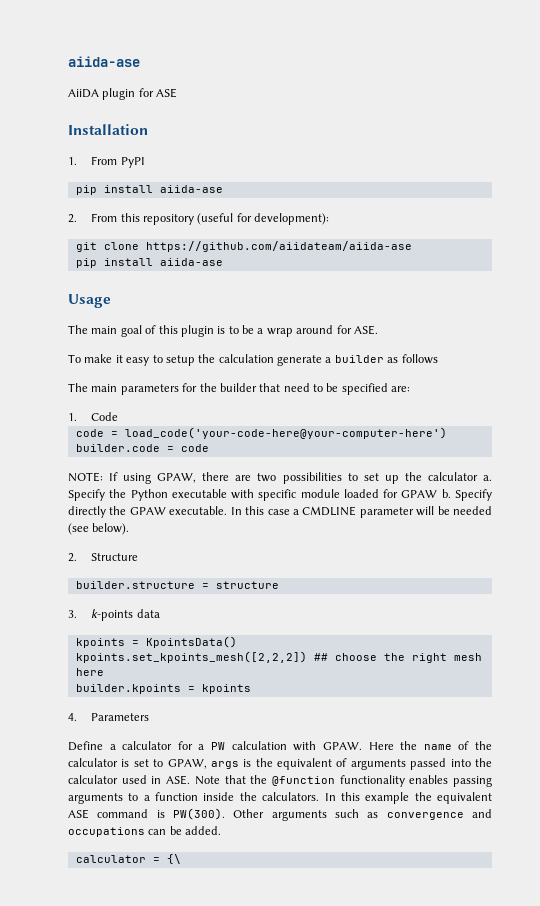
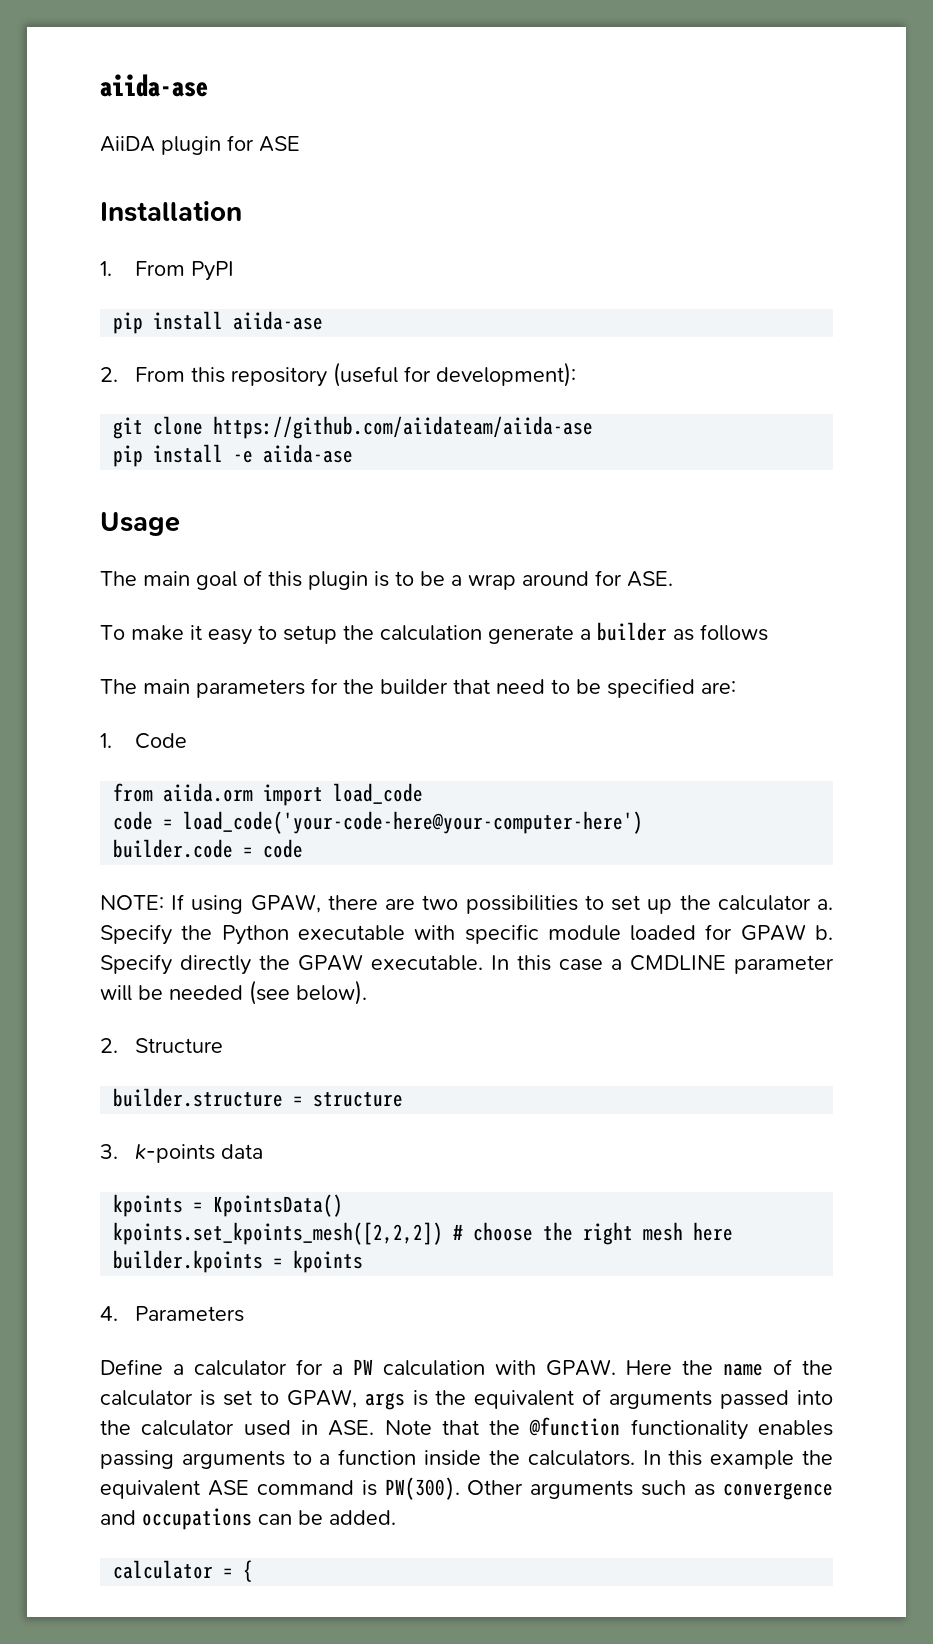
(153, 262) none -> [233,450,254,463] -e
(119, 416) none -> [113,783,424,806] // from aiida.orm import load_code
[313,653,328,661] ## -> [453,1224,464,1240] #
[166,854,181,864] {\ -> [243,1560,254,1582] {

